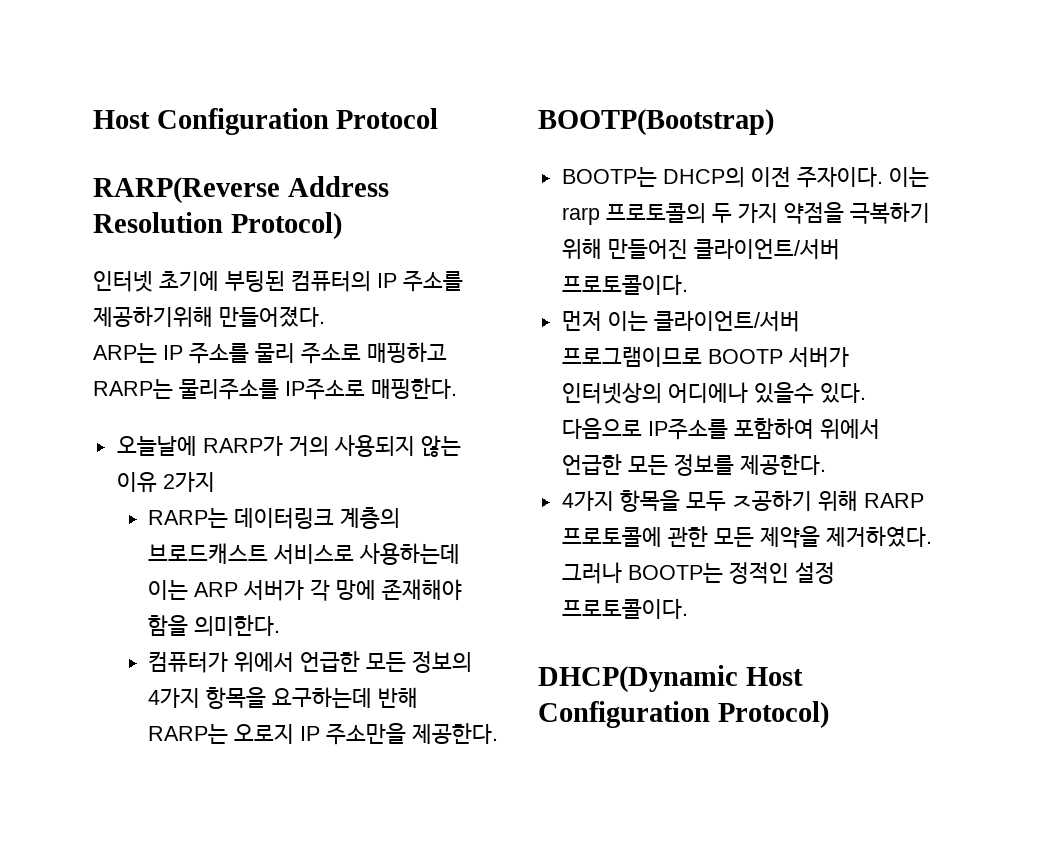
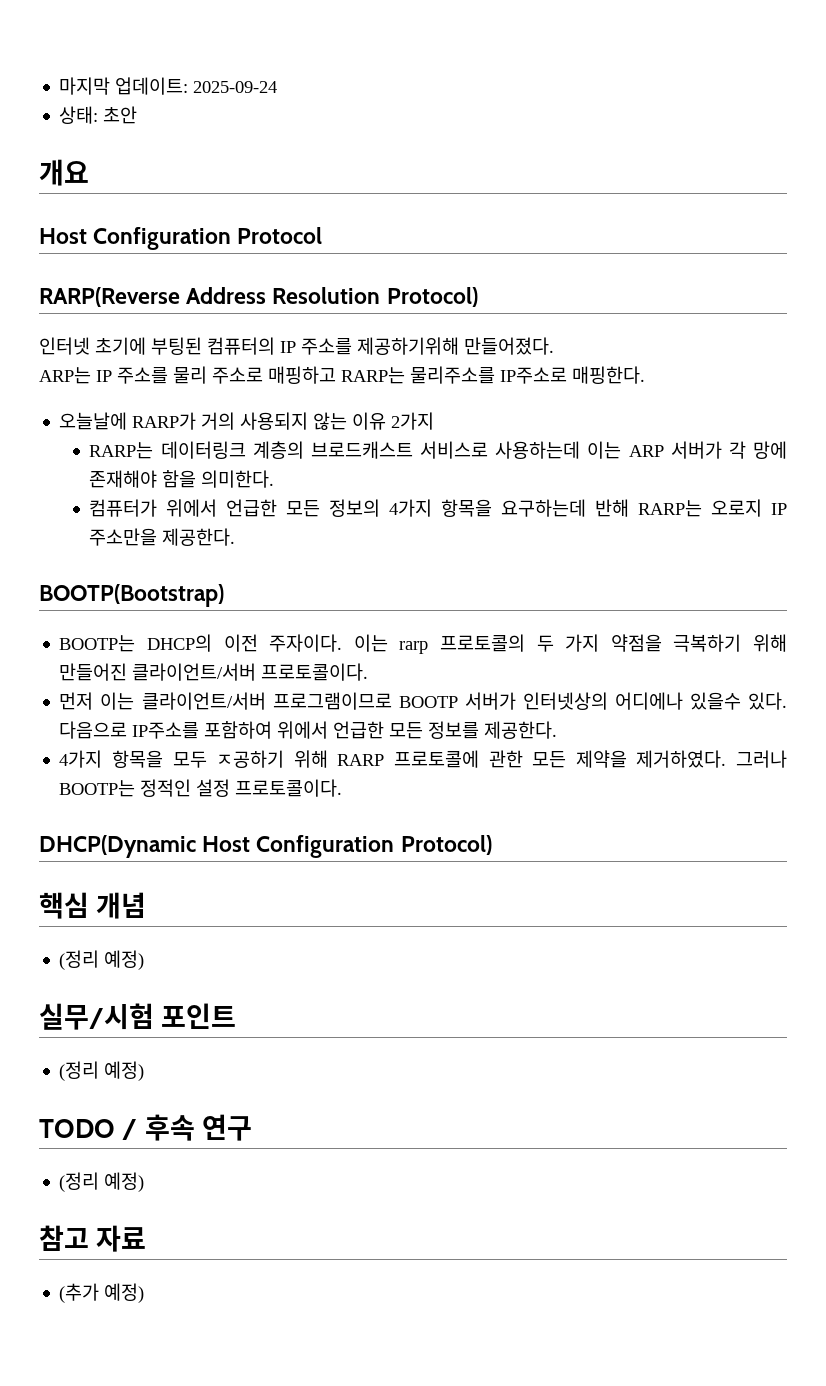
(93, 119) none -> [59,77,278,95] [59,106,138,124] [39,159,89,186] 마지막 업데이트: 2025-09-24 // 상태: 초안 // 개요 //
(829, 715) none -> [39,892,147,919] [59,950,145,970] [39,1003,237,1030] [59,1061,145,1081] [39,1114,252,1141] [59,1172,145,1192] [39,1225,147,1252] [59,1283,145,1303] // 핵심 개념 // (정리 예정) // 실무/시험 포인트 // (정리 예정) // TODO / 후속 연구 // (정리 예정) // 참고 자료 // (추가 예정)

